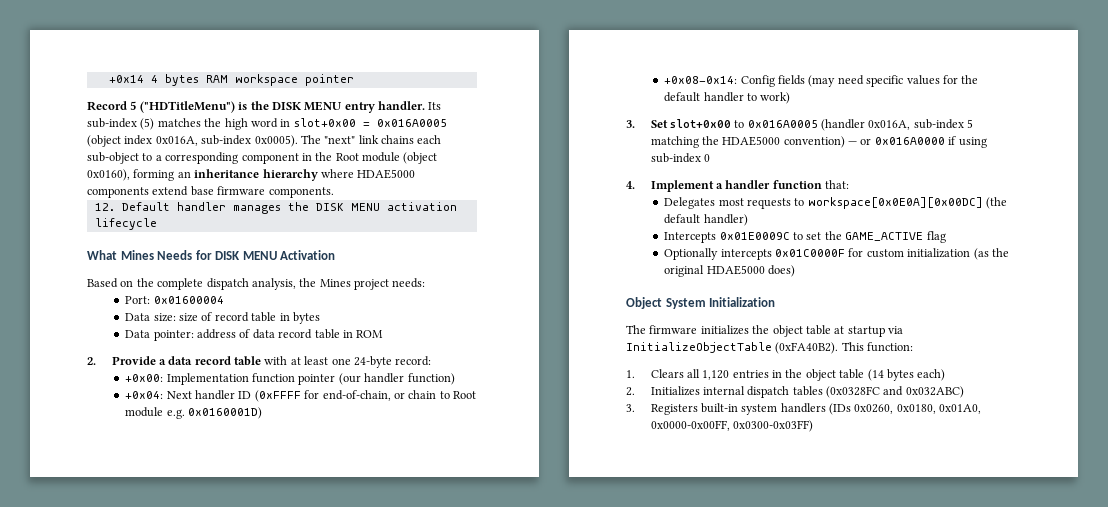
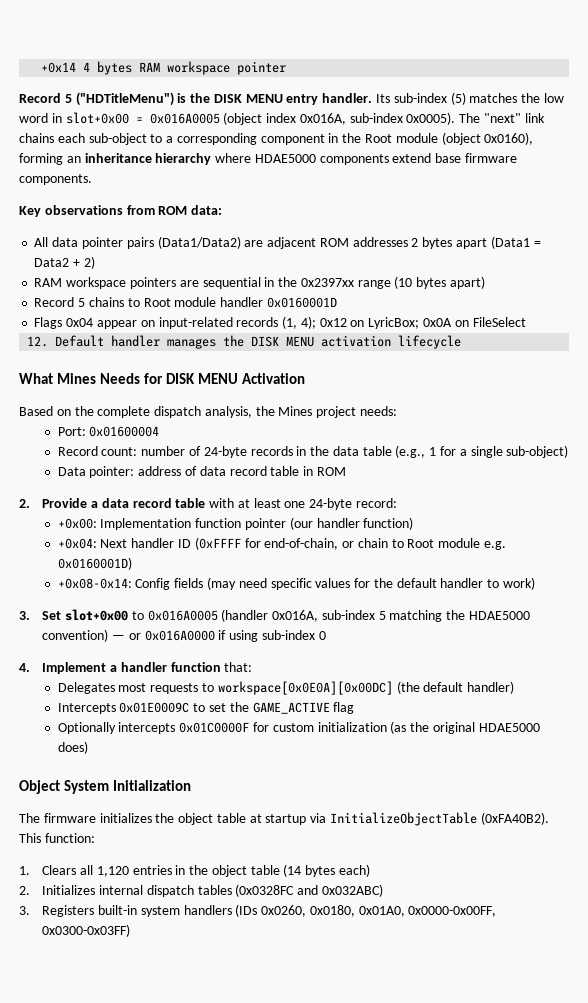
[224,118,248,130] high -> [543,93,564,103] low
(334, 192) none -> [19,205,223,217] [34,236,541,249] [34,256,95,269] [34,276,485,289] [34,297,337,308] [34,316,526,329] // Key observations from ROM data: // All data pointer pairs (Data1/Data2) are adjacent ROM addresses 2 bytes apart (Data1 = Data2 + 2) // RAM workspace pointers are sequential in the 0x2397xx range (10 bytes apart) // Record 5 chains to Root module handler 0x0160001D // Flags 0x04 appear on input-related records (1, 4); 0x12 on LyricBox; 0x0A on FileSelect
[125,312,320,324] Data size: size of record table in bytes -> [57,445,569,458] Record count: number of 24-byte records in the data table (e.g., 1 for a single sub-object)

